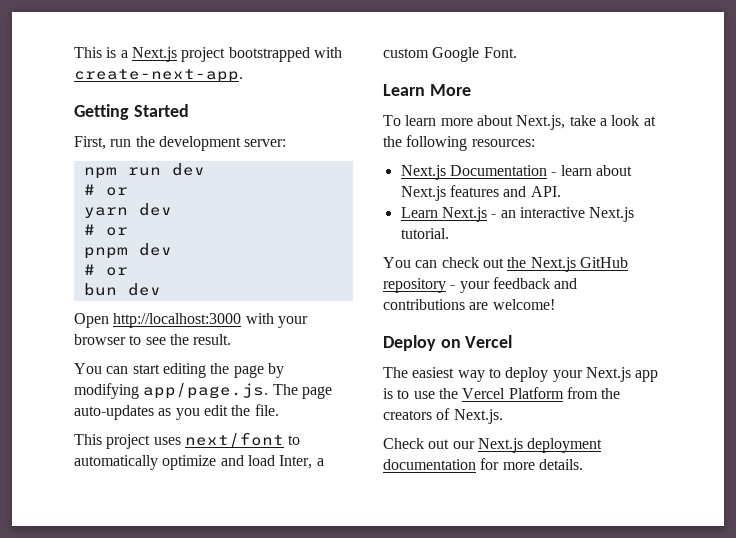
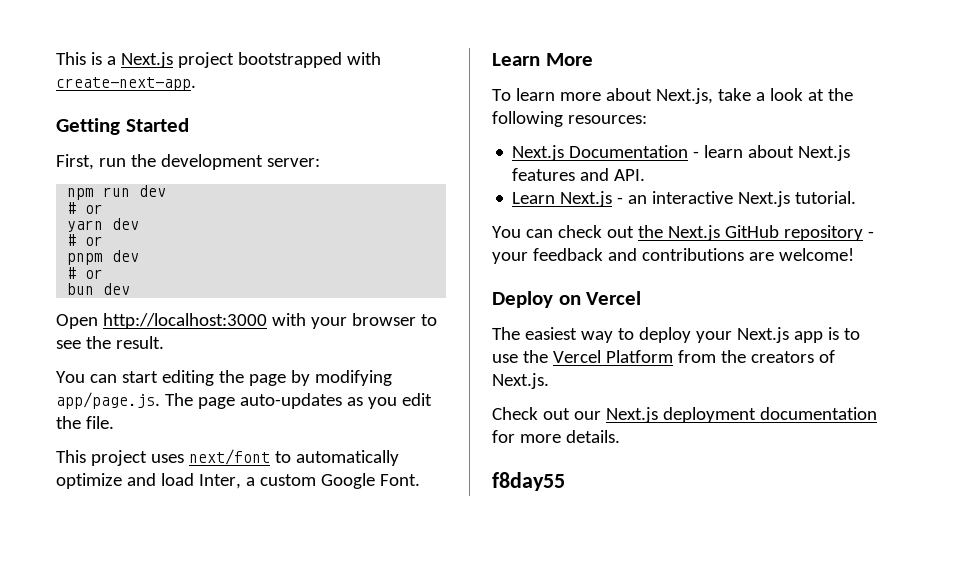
(583, 464) none -> [492,472,565,491] // f8day55

